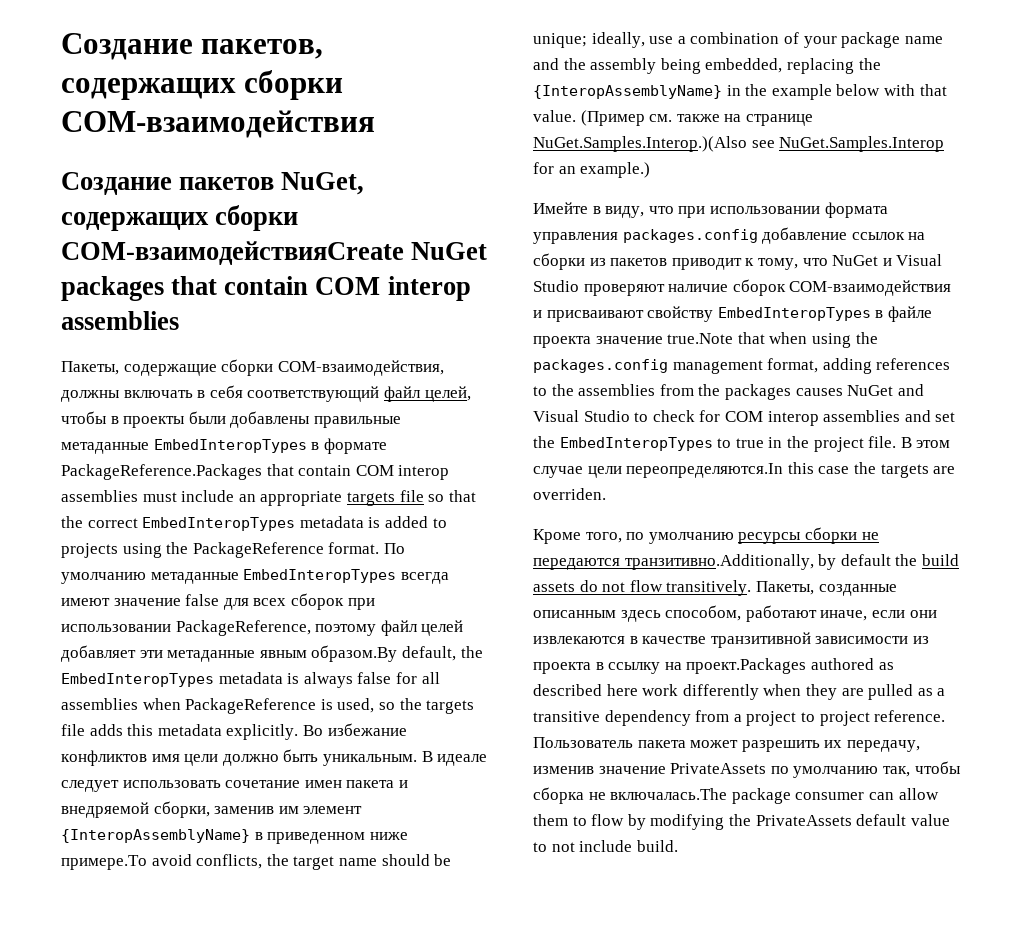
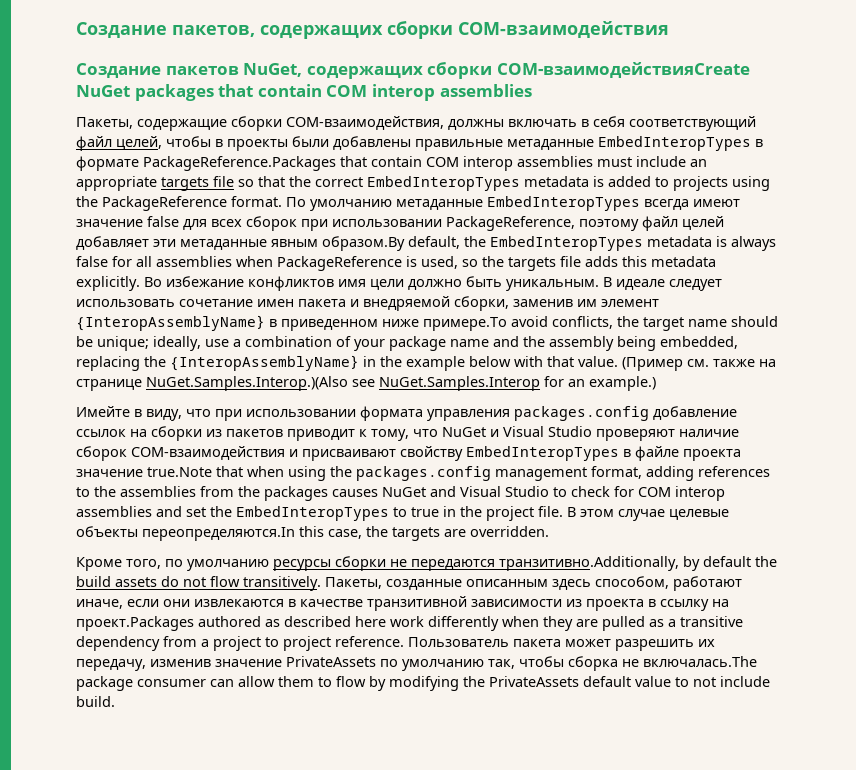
[587,466,622,478] цели -> [669,509,729,520] [76,526,138,537] целевые объекты
[818,466,850,474] case -> [328,529,362,539] case,
[533,488,606,500] overriden. -> [470,526,549,537] overridden.

